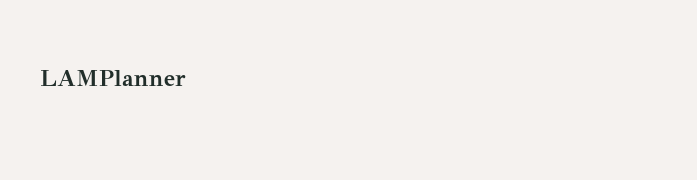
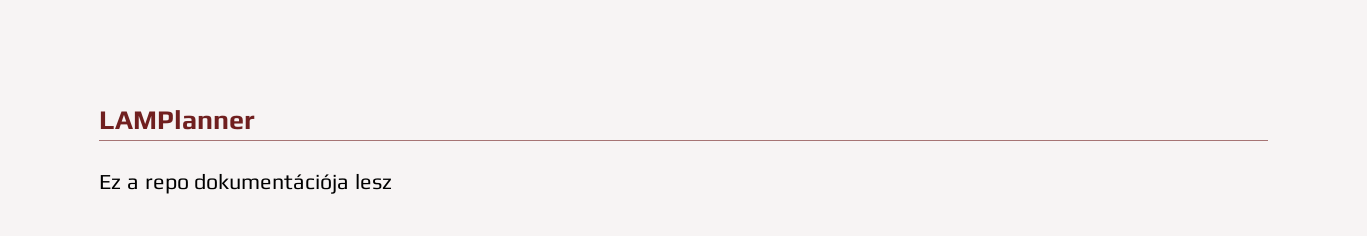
(186, 78) none -> [99,173,393,194] // Ez a repo dokumentációja lesz

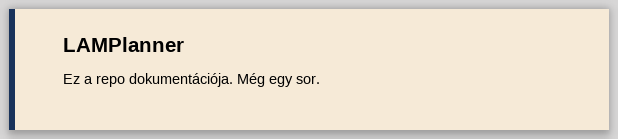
[194,173,393,194] dokumentációja lesz -> [129,73,320,87] dokumentációja. Még egy sor.

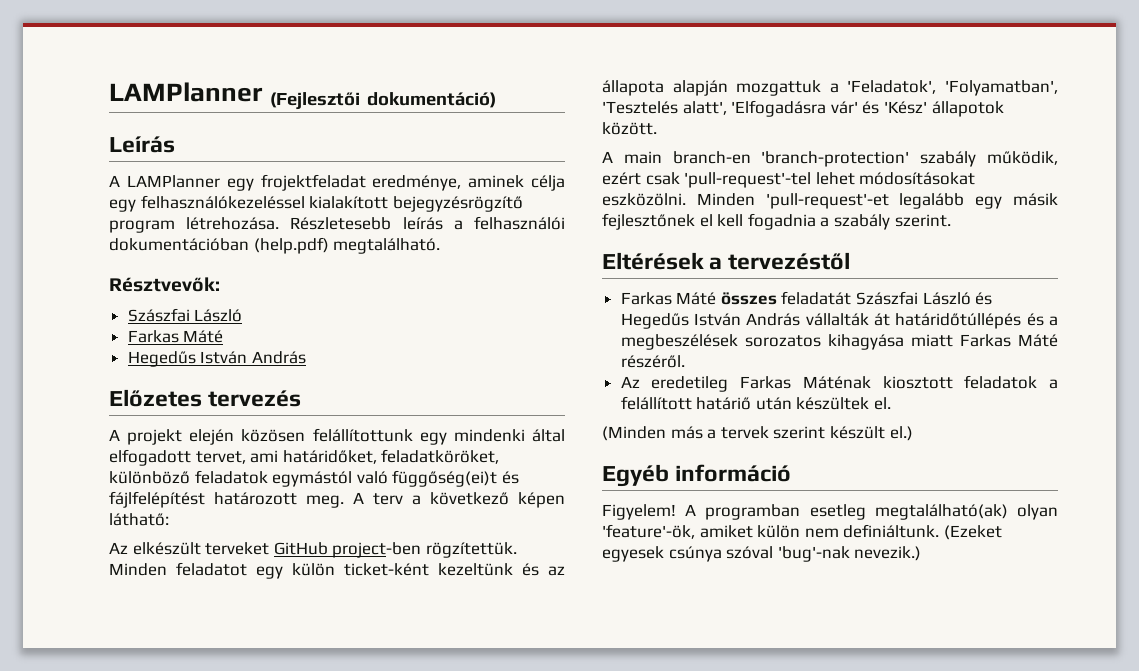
[63,37,184,52] [63,73,320,87] LAMPlanner // Ez a repo dokumentációja. Még egy sor. -> [109,82,497,110] [109,136,175,153] [109,174,565,191] [109,195,523,212] [109,216,565,233] [109,237,441,254] [109,277,220,292] [127,308,243,322] [127,330,224,343] [127,351,306,367] [109,389,302,407] [109,428,565,445] [109,449,500,466] [109,470,519,487] [109,491,565,508] [109,513,169,526] [109,542,517,558] [109,562,565,579] [602,80,1058,96] [602,100,1004,117] [602,122,657,135] [602,151,1058,167] [602,172,976,188] [602,193,1058,209] [602,213,951,230] [602,252,851,270] [620,291,993,305] [620,313,1058,329] [620,334,1058,350] [620,355,685,368] [620,375,1058,392] [620,396,892,410] [602,426,913,441] [602,464,792,487] [602,504,1058,520] [602,524,1002,540] [602,546,922,562] LAMPlanner (Fejlesztői dokumentáció) // Leírás // A LAMPlanner egy frojektfeladat eredménye, aminek célja egy felhasználókezeléssel kialakított bejegyzésrögzítő program létrehozása. Részletesebb leírás a felhasználói dokumentációban (help.pdf) megtalálható. // Résztvevők: // Szászfai László // Farkas Máté // Hegedűs István András // Előzetes tervezés // A projekt elején közösen felállítottunk egy mindenki által elfogadott tervet, ami határidőket, feladatköröket, különböző feladatok egymástól való függőség(ei)t és fájlfelépítést határozott meg. A terv a következő képen láthatő: // Az elkészült terveket GitHub project-ben rögzítettük. Minden feladatot egy külön ticket-ként kezeltünk és az állapota alapján mozgattuk a 'Feladatok', 'Folyamatban', 'Tesztelés alatt', 'Elfogadásra vár' és 'Kész' állapotok között. // A main branch-en 'branch-protection' szabály működik, ezért csak 'pull-request'-tel lehet módosításokat eszközölni. Minden 'pull-request'-et legalább egy másik fejlesztőnek el kell fogadnia a szabály szerint. // Eltérések a tervezéstől // Farkas Máté összes feladatát Szászfai László és Hegedűs István András vállalták át határidőtúllépés és a megbeszélések sorozatos kihagyása miatt Farkas Máté részéről. // Az eredetileg Farkas Máténak kiosztott feladatok a felállított határiő után készültek el. // (Minden más a tervek szerint készült el.) // Egyéb információ // Figyelem! A programban esetleg megtalálható(ak) olyan 'feature'-ök, amiket külön nem definiáltunk. (Ezeket egyesek csúnya szóval 'bug'-nak nevezik.)

